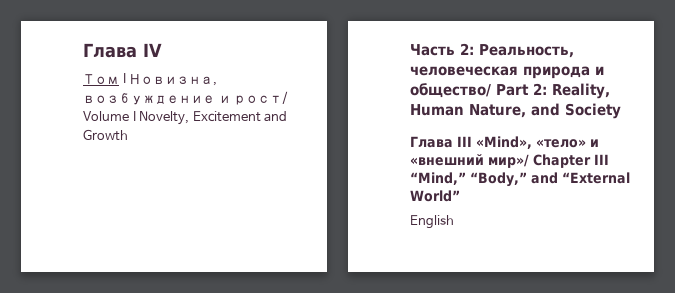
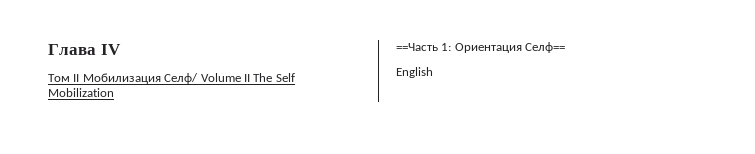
[122,73,218,86] [83,91,289,105] [83,111,288,125] [83,129,128,141] [410,43,574,58] [410,66,604,79] [410,83,610,99] [410,103,621,119] [410,136,599,149] [410,154,609,168] [410,172,630,187] [410,190,460,202] I Новизна, возбуждение и рост/ Volume I Novelty, Excitement and Growth // Часть 2: Реальность, человеческая природа и общество/ Part 2: Reality, Human Nature, and Society // Глава III «Mind», «тело» и «внешний мир»/ Chapter III “Mind,” “Body,” and “External World” -> [73,73,295,84] [48,88,114,97] [396,42,566,53] II Мобилизация Селф/ Volume II The Self Mobilization // ==Часть 1: Ориентация Селф==

